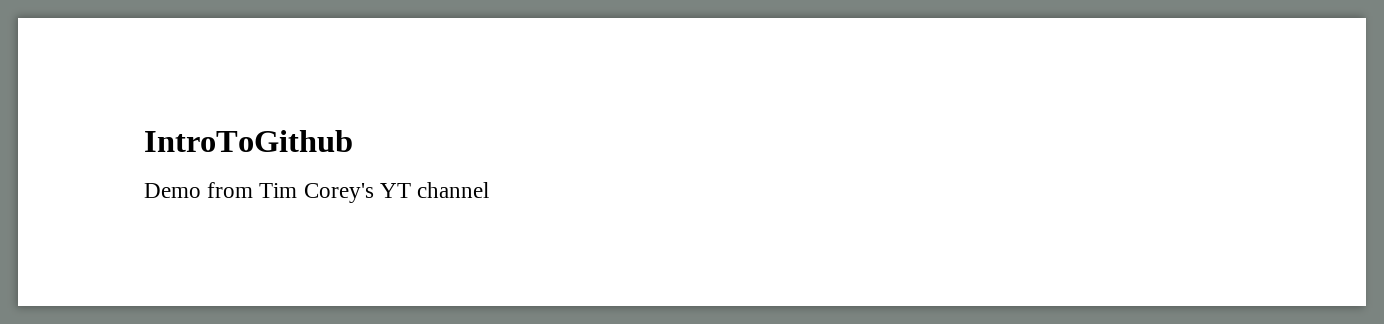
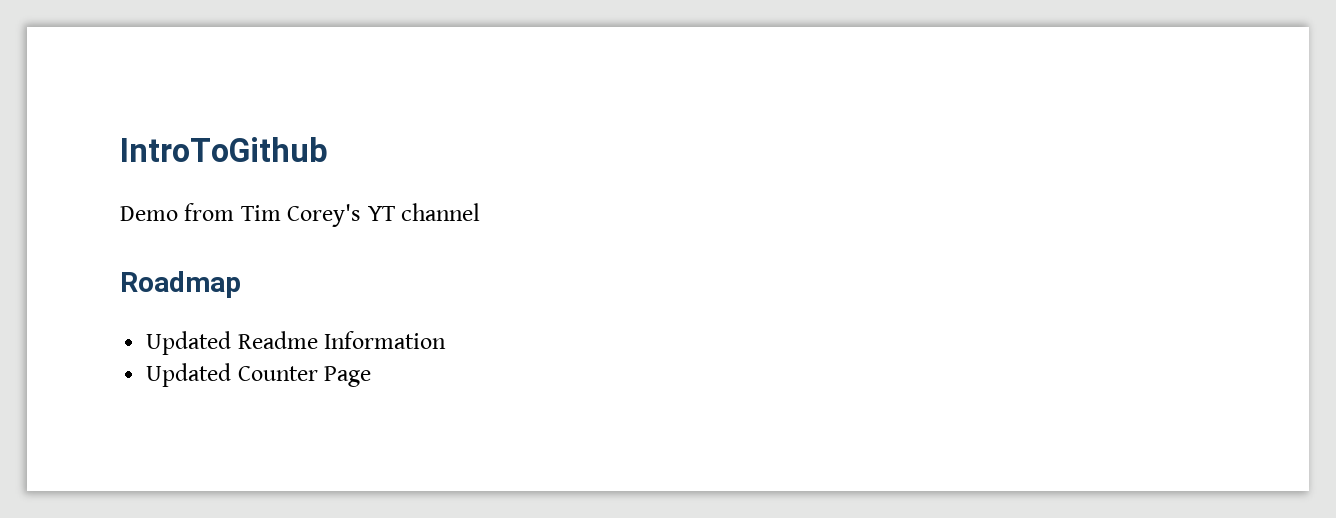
(490, 190) none -> [120,271,241,298] [146,331,447,355] [146,363,372,387] // Roadmap // Updated Readme Information // Updated Counter Page

